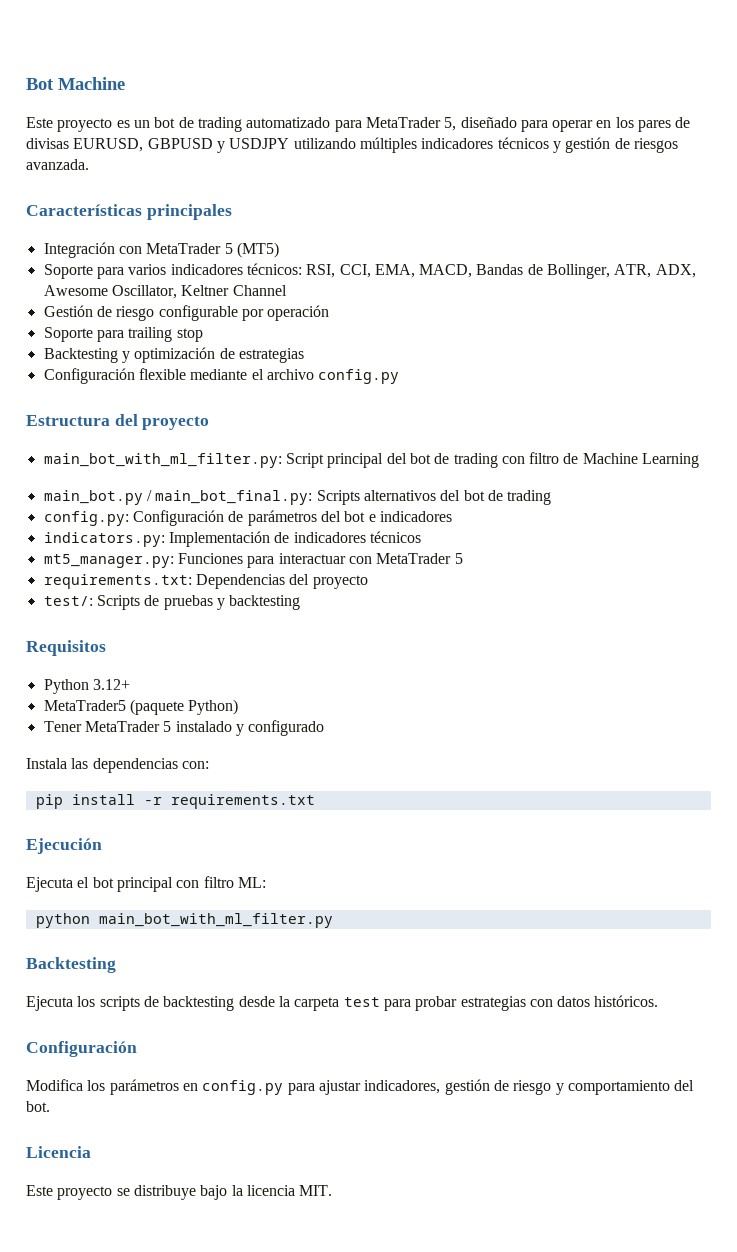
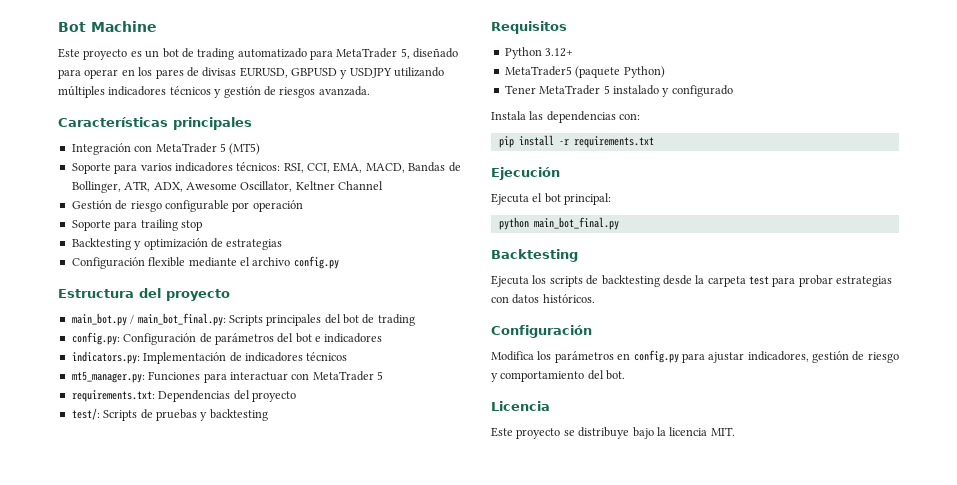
[43,452,700,468] // main_bot_with_ml_filter.py: Script principal del bot de trading con filtro de Machine Learning -> (230, 295) none
[363,490,436,501] alternativos -> [266,314,322,326] principales
[116,876,266,892] principal con filtro ML: -> [564,193,612,205] principal:
[98,913,333,928] main_bot_with_ml_filter.py -> [533,217,619,230] main_bot_final.py

